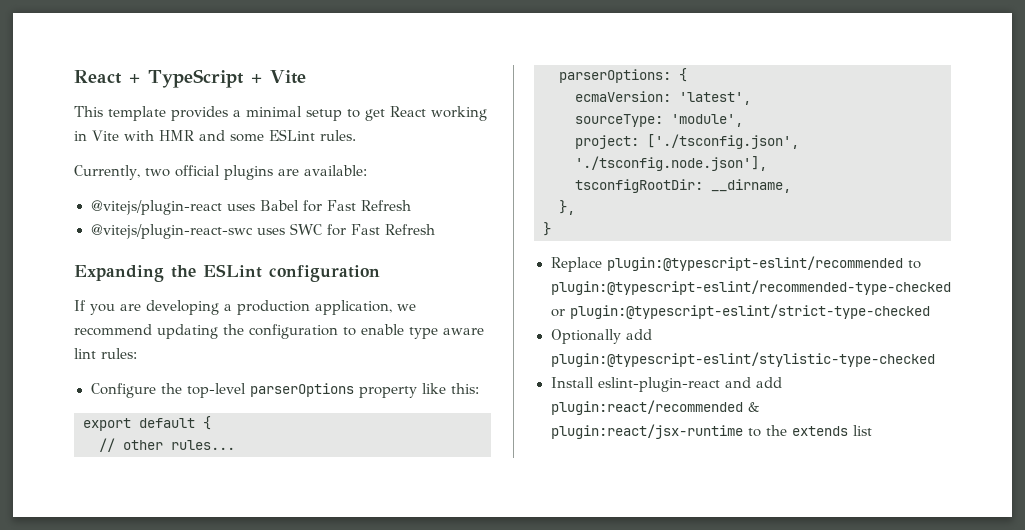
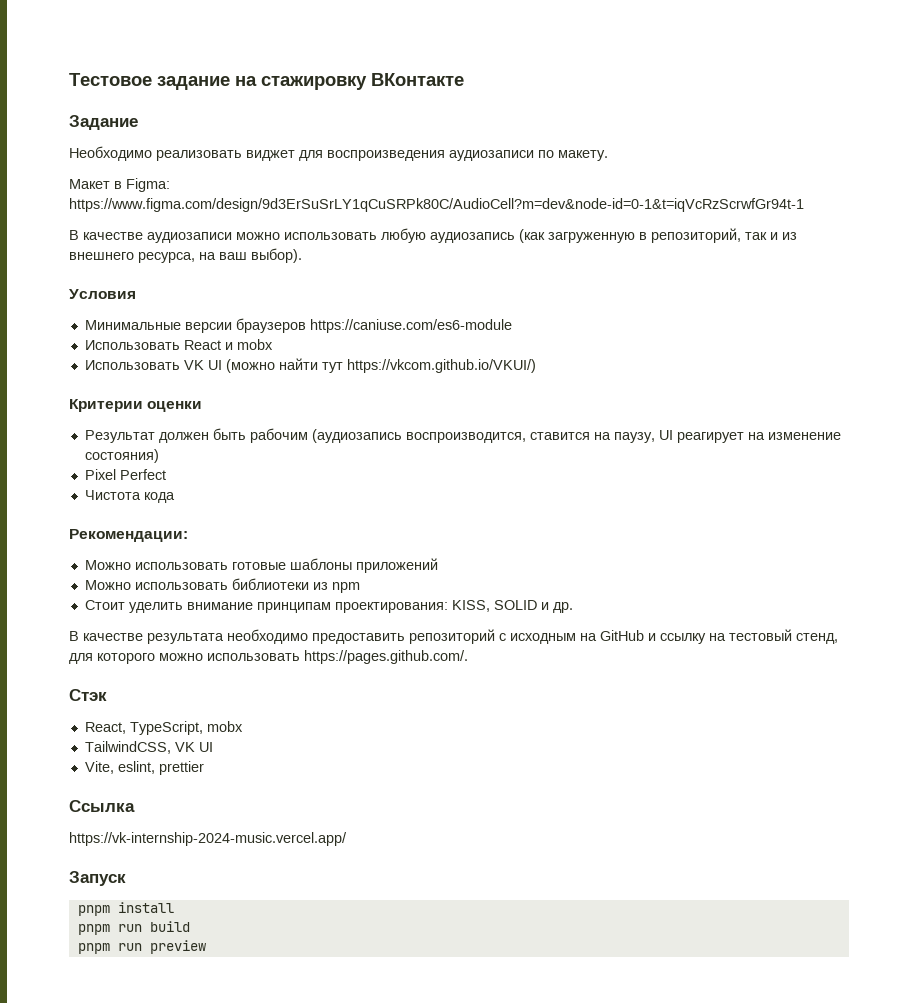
[74,69,306,88] [74,106,487,121] [74,129,356,142] [74,165,367,180] [90,200,411,215] [90,223,435,239] [74,264,380,282] [74,300,416,315] [74,324,484,339] [74,348,137,359] [90,383,479,398] [83,416,211,431] [99,438,235,452] [559,68,687,83] [575,91,751,105] [575,114,743,127] [575,134,799,149] [575,156,767,171] [575,179,791,193] [559,200,575,215] [543,222,551,236] [550,256,921,272] [550,280,951,295] [550,304,930,319] [550,329,652,344] [550,352,935,367] [550,377,782,392] [550,400,759,415] [550,424,872,439] React + TypeScript + Vite // This template provides a minimal setup to get React working in Vite with HMR and some ESLint rules. // Currently, two official plugins are available: // @vitejs/plugin-react uses Babel for Fast Refresh // @vitejs/plugin-react-swc uses SWC for Fast Refresh // Expanding the ESLint configuration // If you are developing a production application, we recommend updating the configuration to enable type aware lint rules: // Configure the top-level parserOptions property like this: // export default { // // other rules... // parserOptions: { // ecmaVersion: 'latest', // sourceType: 'module', // project: ['./tsconfig.json', './tsconfig.node.json'], // tsconfigRootDir: __dirname, // }, // } // Replace plugin:@typescript-eslint/recommended to plugin:@typescript-eslint/recommended-type-checked or plugin:@typescript-eslint/strict-type-checked // Optionally add plugin:@typescript-eslint/stylistic-type-checked // Install eslint-plugin-react and add plugin:react/recommended & plugin:react/jsx-runtime to the extends list -> [69,73,464,90] [69,115,138,130] [69,146,608,161] [69,178,170,192] [69,198,804,212] [69,228,797,243] [69,248,302,263] [69,289,136,299] [84,318,512,333] [84,339,273,350] [84,358,536,373] [69,399,203,412] [84,428,841,443] [84,449,159,463] [84,469,166,480] [84,490,175,503] [69,529,188,542] [84,558,438,573] [84,578,360,593] [84,600,573,613] [69,629,838,644] [69,650,468,664] [69,689,107,701] [84,721,243,735] [84,741,213,754] [84,761,204,775] [69,800,135,812] [69,832,347,846] [69,871,126,886] [77,902,174,916] [77,921,190,935] [77,940,206,954] Тестовое задание на стажировку ВКонтакте // Задание // Необходимо реализовать виджет для воспроизведения аудиозаписи по макету. // Макет в Figma: https://www.figma.com/design/9d3ErSuSrLY1qCuSRPk80C/AudioCell?m=dev&node-id=0-1&t=iqVcRzScrwfGr94t-1 // В качестве аудиозаписи можно использовать любую аудиозапись (как загруженную в репозиторий, так и из внешнего ресурса, на ваш выбор). // Условия // Минимальные версии браузеров https://caniuse.com/es6-module // Использовать React и mobx // Использовать VK UI (можно найти тут https://vkcom.github.io/VKUI/) // Критерии оценки // Результат должен быть рабочим (аудиозапись воспроизводится, ставится на паузу, UI реагирует на изменение состояния) // Pixel Perfect // Чистота кода // Рекомендации: // Можно использовать готовые шаблоны приложений // Можно использовать библиотеки из npm // Стоит уделить внимание принципам проектирования: KISS, SOLID и др. // В качестве результата необходимо предоставить репозиторий с исходным на GitHub и ссылку на тестовый стенд, для которого можно использовать https://pages.github.com/. // Стэк // React, TypeScript, mobx // TailwindCSS, VK UI // Vite, eslint, prettier // Ссылка // https://vk-internship-2024-music.vercel.app/ // Запуск // pnpm install // pnpm run build // pnpm run preview

